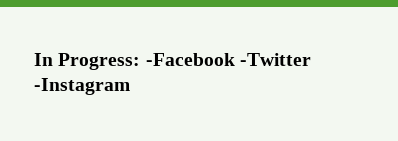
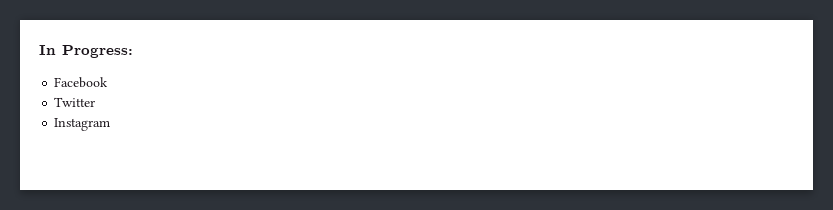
[145,53,311,66] [34,78,130,95] -Facebook -Twitter -Instagram -> [54,77,109,88] [54,97,96,107] [54,118,111,131] // Facebook // Twitter // Instagram

